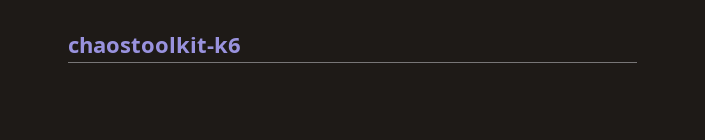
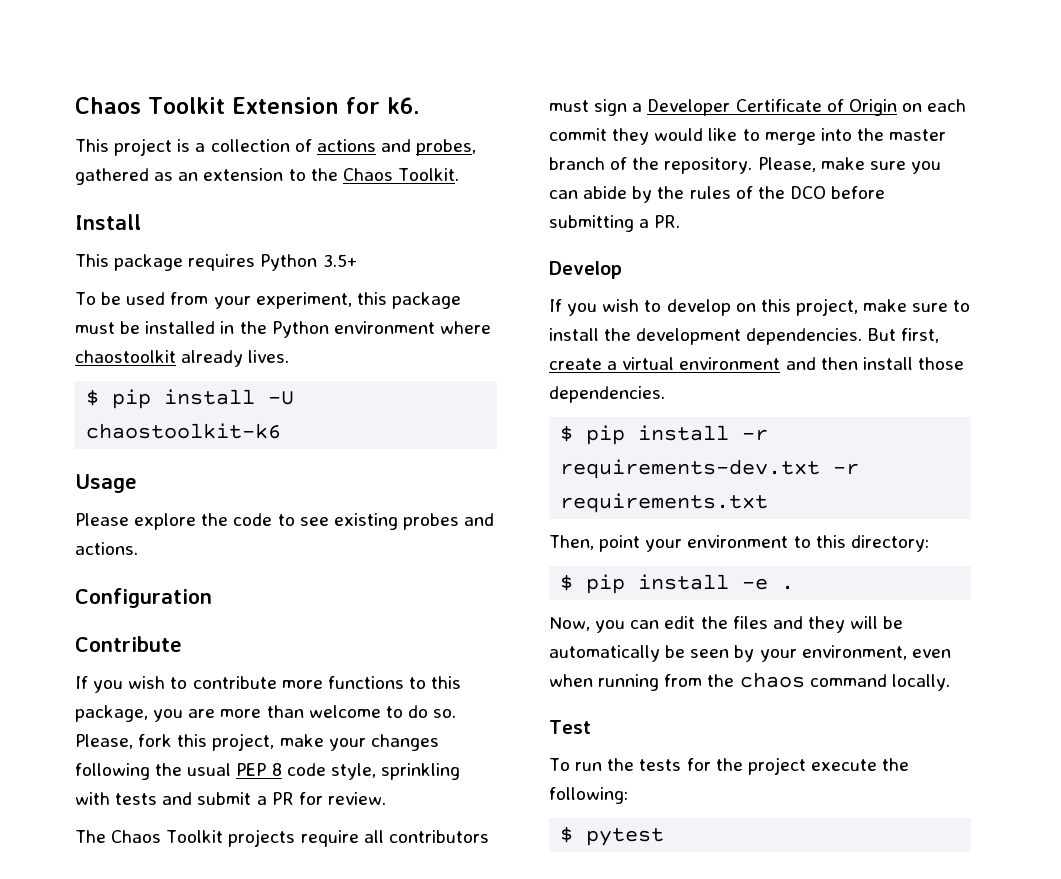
[68,37,241,53] chaostoolkit-k6 -> [75,97,420,114] [75,138,477,156] [75,168,459,185] [75,214,141,230] [75,254,357,271] [75,292,461,309] [75,321,491,338] [75,350,290,367] [86,389,295,409] [86,423,282,439] [75,474,137,493] [75,513,495,530] [75,542,138,555] [75,588,212,608] [75,636,182,652] [75,676,462,693] [75,705,457,722] [75,733,439,751] [75,763,460,780] [75,792,386,805] [75,829,489,847] [549,99,967,116] [549,128,947,145] [549,157,941,174] [549,186,886,203] [549,215,681,232] [549,261,622,279] [549,298,971,316] [549,328,939,345] [549,357,964,370] [549,386,665,403] [560,425,769,445] [560,459,860,479] [560,493,769,513] [549,535,929,552] [560,574,795,594] [549,616,904,633] [549,645,951,662] [549,672,950,691] [549,720,591,734] [549,757,910,775] [549,787,628,804] [560,826,665,846] Chaos Toolkit Extension for k6. // This project is a collection of actions and probes, gathered as an extension to the Chaos Toolkit. // Install // This package requires Python 3.5+ // To be used from your experiment, this package must be installed in the Python environment where chaostoolkit already lives. // $ pip install -U chaostoolkit-k6 // Usage // Please explore the code to see existing probes and actions. // Configuration // Contribute // If you wish to contribute more functions to this package, you are more than welcome to do so. Please, fork this project, make your changes following the usual PEP 8 code style, sprinkling with tests and submit a PR for review. // The Chaos Toolkit projects require all contributors must sign a Developer Certificate of Origin on each commit they would like to merge into the master branch of the repository. Please, make sure you can abide by the rules of the DCO before submitting a PR. // Develop // If you wish to develop on this project, make sure to install the development dependencies. But first, create a virtual environment and then install those dependencies. // $ pip install -r requirements-dev.txt -r requirements.txt // Then, point your environment to this directory: // $ pip install -e . // Now, you can edit the files and they will be automatically be seen by your environment, even when running from the chaos command locally. // Test // To run the tests for the project execute the following: // $ pytest

